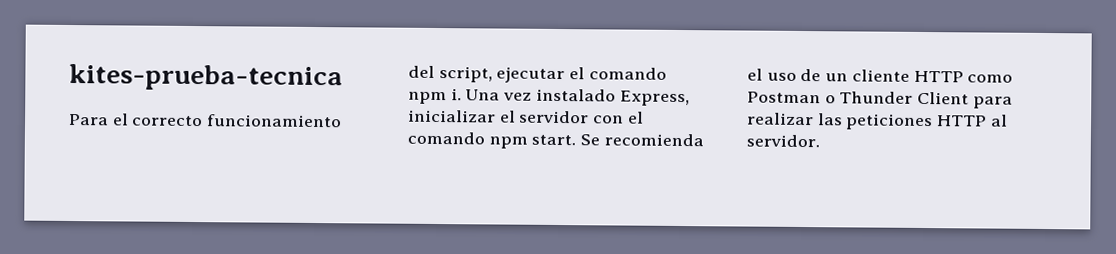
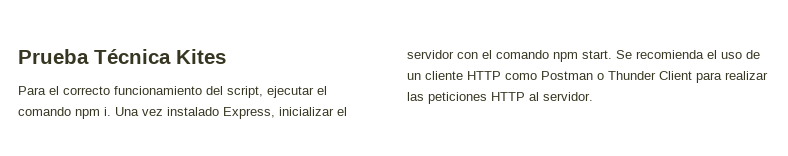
[69,63,343,92] kites-prueba-tecnica -> [18,49,226,64] Prueba Técnica Kites

